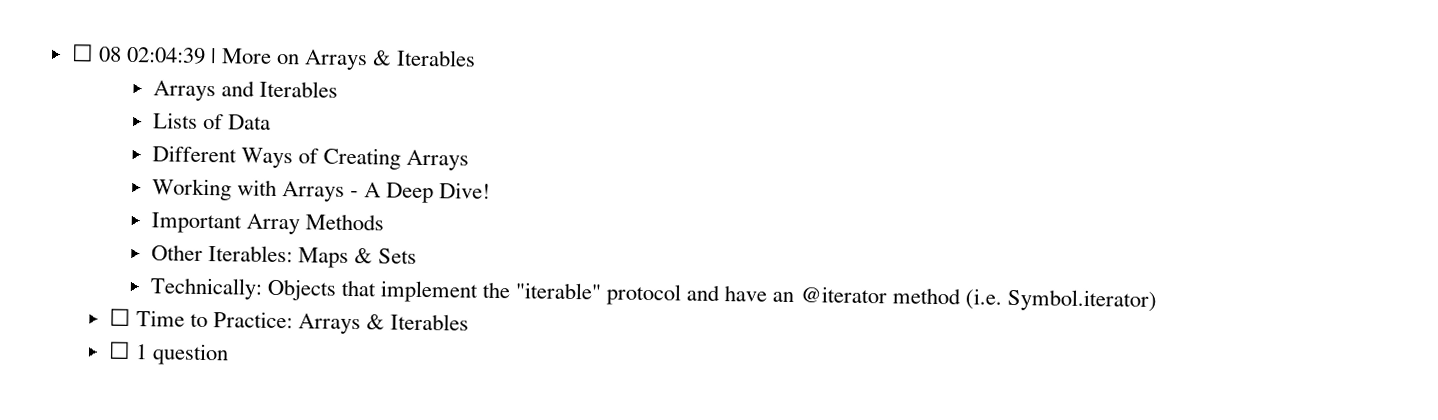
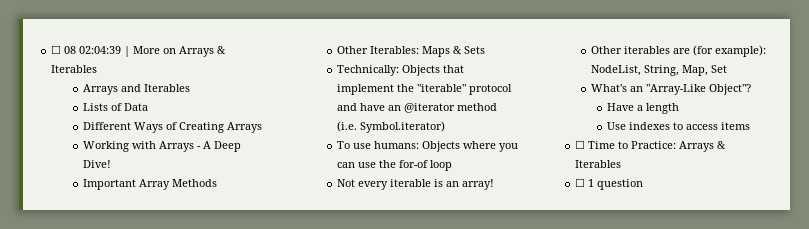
(1157, 300) none -> [337,141,519,152] [337,160,453,171] [337,179,495,190] [591,45,767,57] [591,65,728,76] [591,84,752,95] [607,103,680,114] [607,122,751,130] // To use humans: Objects where you can use the for-of loop // Not every iterable is an array! // Other iterables are (for example): NodeList, String, Map, Set // What's an "Array-Like Object"? // Have a length // Use indexes to access items

